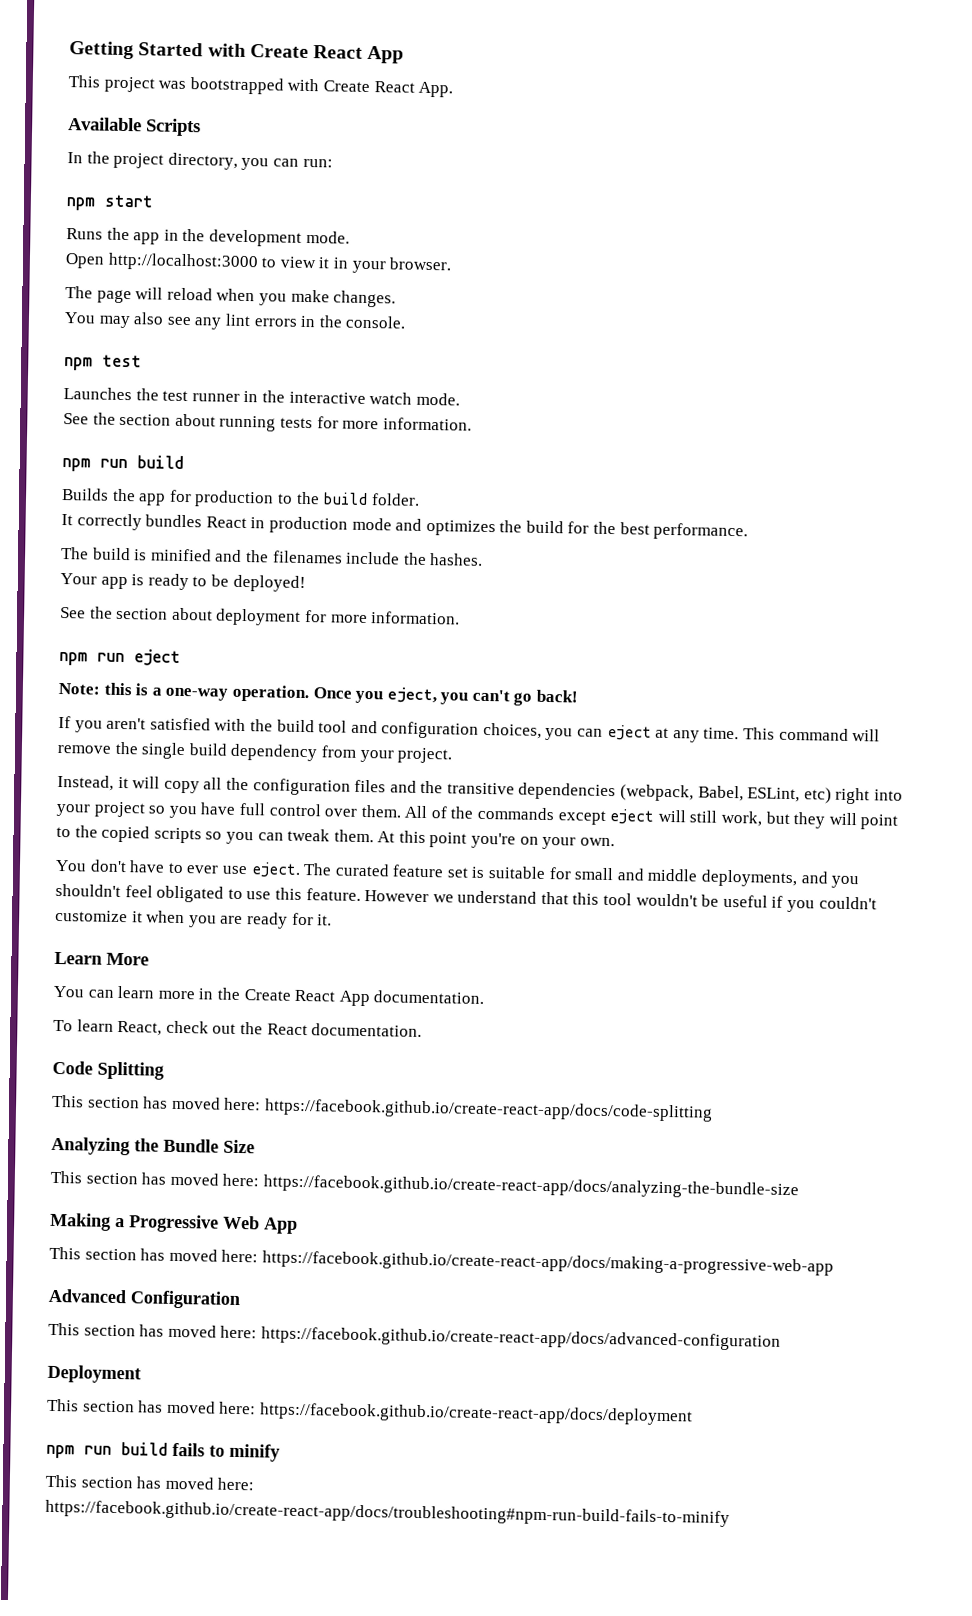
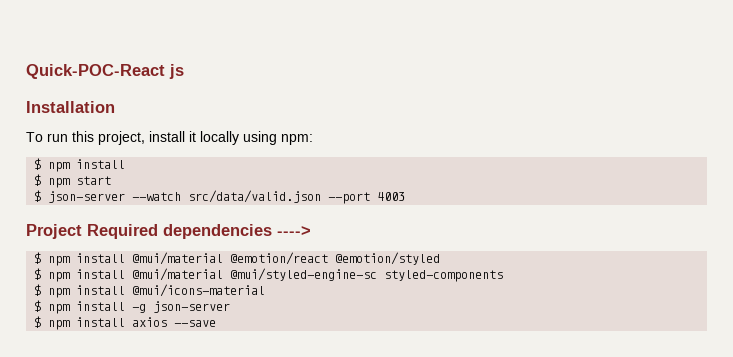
[69,41,405,64] [68,75,454,98] [68,117,201,137] [67,151,333,171] [66,194,154,211] [66,227,350,247] [65,252,453,274] [65,286,397,308] [64,312,407,330] [64,354,142,371] [63,387,460,406] [63,412,472,432] [62,455,184,472] [61,488,420,508] [61,513,749,541] [61,546,484,566] [60,572,306,593] [60,606,461,626] [59,649,181,666] [58,682,579,706] [58,715,881,743] [57,741,453,764] [57,774,904,805] [56,801,899,830] [56,825,615,850] [55,859,860,889] [55,883,877,913] [55,909,333,929] [54,951,149,966] [53,985,485,1007] [53,1019,423,1037] [52,1060,164,1080] [52,1094,713,1122] [51,1136,255,1156] [50,1170,799,1200] [50,1212,298,1234] [49,1246,834,1276] [48,1288,241,1310] [48,1322,781,1351] [47,1364,141,1384] [47,1398,693,1426] [46,1442,280,1462] [45,1474,255,1491] [45,1499,730,1528] Getting Started with Create React App // This project was bootstrapped with Create React App. // Available Scripts // In the project directory, you can run: // npm start // Runs the app in the development mode. // Open http://localhost:3000 to view it in your browser. // The page will reload when you make changes. // You may also see any lint errors in the console. // npm test // Launches the test runner in the interactive watch mode. // See the section about running tests for more information. // npm run build // Builds the app for production to the build folder. // It correctly bundles React in production mode and optimizes the build for the best performance. // The build is minified and the filenames include the hashes. // Your app is ready to be deployed! // See the section about deployment for more information. // npm run eject // Note: this is a one-way operation. Once you eject, you can't go back! // If you aren't satisfied with the build tool and configuration choices, you can eject at any time. This command will remove the single build dependency from your project. // Instead, it will copy all the configuration files and the transitive dependencies (webpack, Babel, ESLint, etc) right into your project so you have full control over them. All of the commands except eject will still work, but they will point to the copied scripts so you can tweak them. At this point you're on your own. // You don't have to ever use eject. The curated feature set is suitable for small and middle deployments, and you shouldn't feel obligated to use this feature. However we understand that this tool wouldn't be useful if you couldn't customize it when you are ready for it. // Learn More // You can learn more in the Create React App documentation. // To learn React, check out the React documentation. // Code Splitting // This section has moved here: https://facebook.github.io/create-react-app/docs/code-splitting // Analyzing the Bundle Size // This section has moved here: https://facebook.github.io/create-react-app/docs/analyzing-the-bundle-size // Making a Progressive Web App // This section has moved here: https://facebook.github.io/create-react-app/docs/making-a-progressive-web-app // Advanced Configuration // This section has moved here: https://facebook.github.io/create-react-app/docs/advanced-configuration // Deployment // This section has moved here: https://facebook.github.io/create-react-app/docs/deployment // npm run build fails to minify // This section has moved here: https://facebook.github.io/create-react-app/docs/troubleshooting#npm-run-build-fails-to-minify -> [26,64,184,79] [26,101,115,113] [26,131,313,145] [34,158,126,172] [34,174,112,188] [34,190,406,204] [26,224,311,239] [34,252,441,266] [34,268,504,282] [34,284,266,298] [34,300,231,314] [34,316,217,330] Quick-POC-React js // Installation // To run this project, install it locally using npm: // $ npm install // $ npm start // $ json-server --watch src/data/valid.json --port 4003 // Project Required dependencies ----> // $ npm install @mui/material @emotion/react @emotion/styled // $ npm install @mui/material @mui/styled-engine-sc styled-components // $ npm install @mui/icons-material // $ npm install -g json-server // $ npm install axios --save

